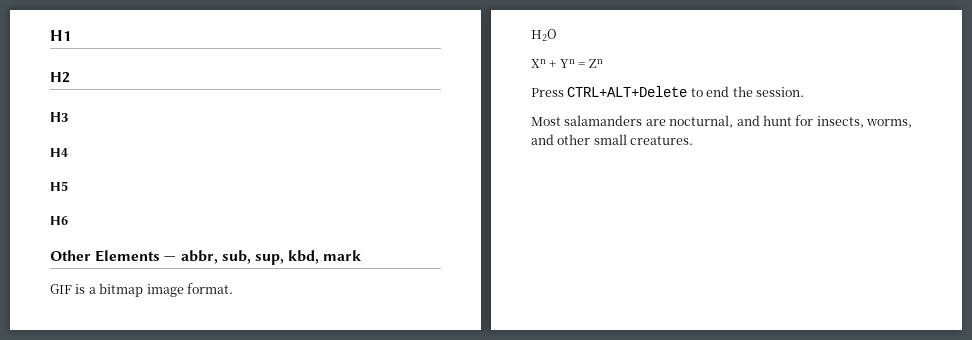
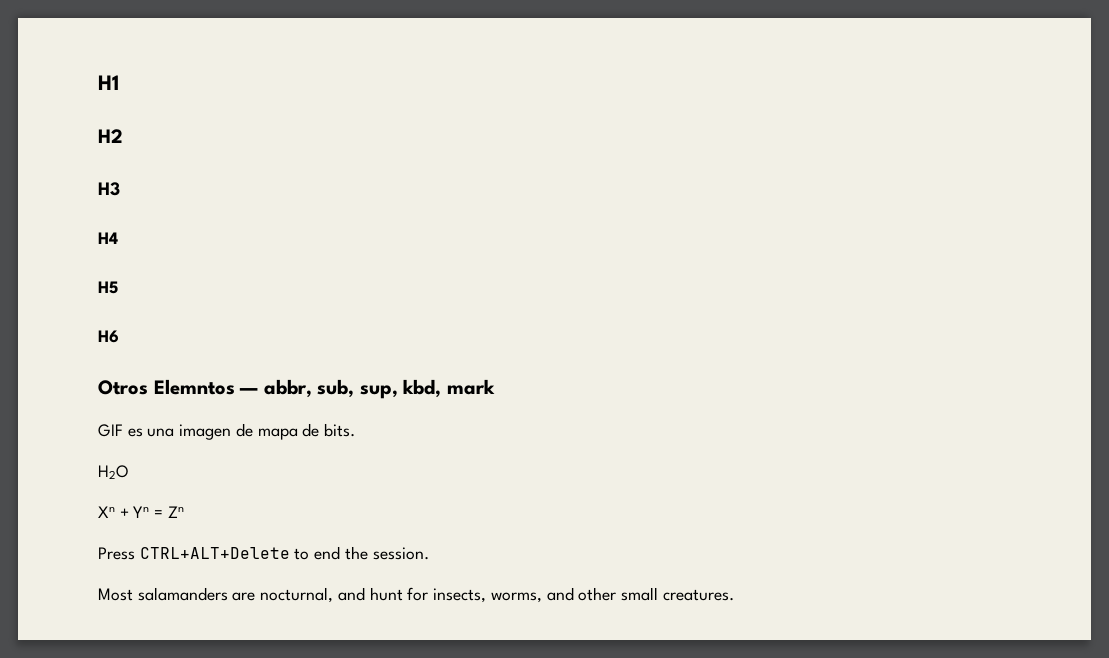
[50,250,161,262] Other Elements -> [98,379,235,395] Otros Elemntos
[75,283,233,297] is a bitmap image format. -> [127,423,356,440] es una imagen de mapa de bits.

